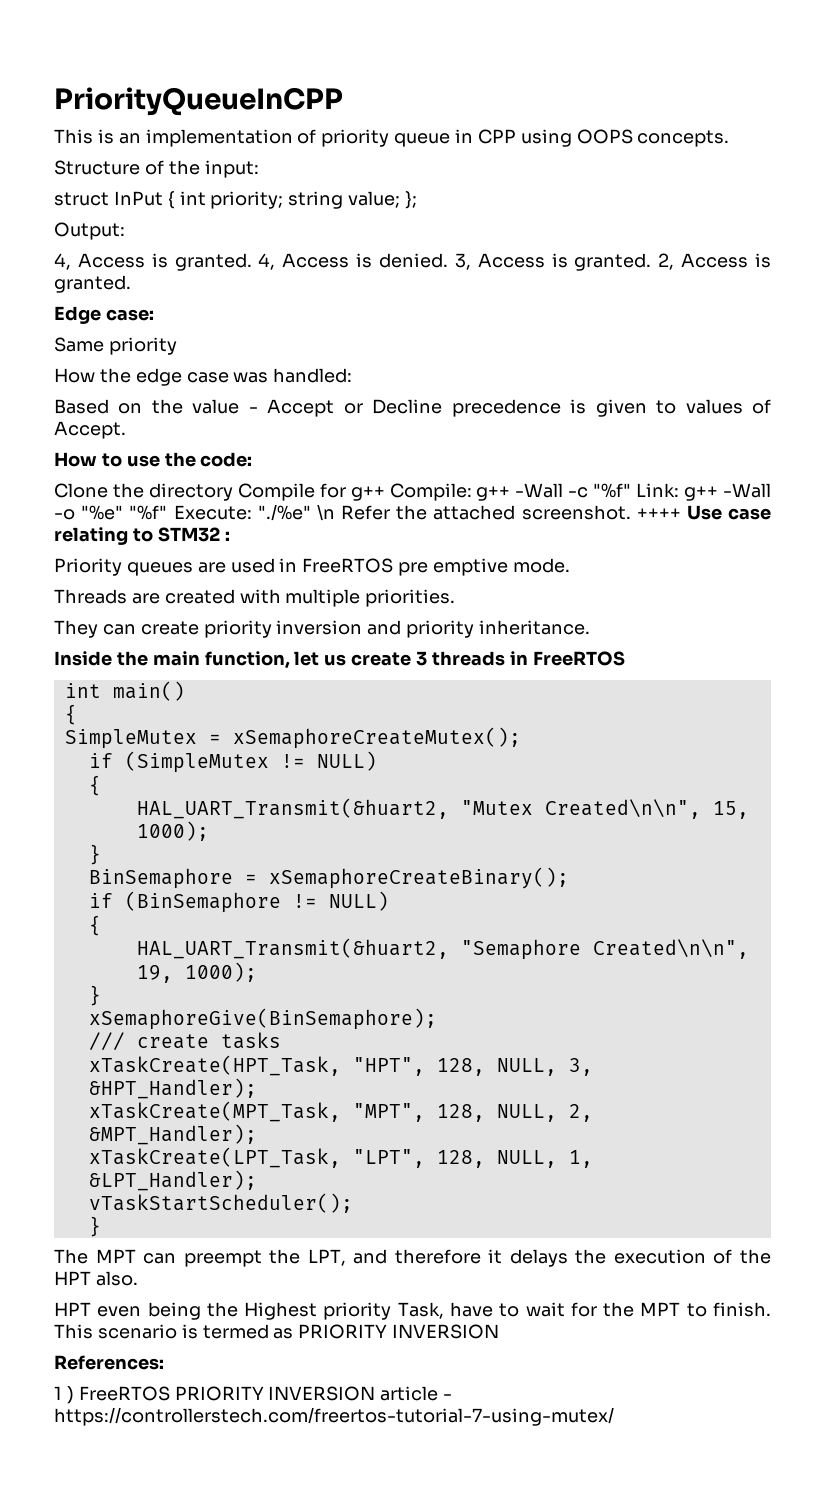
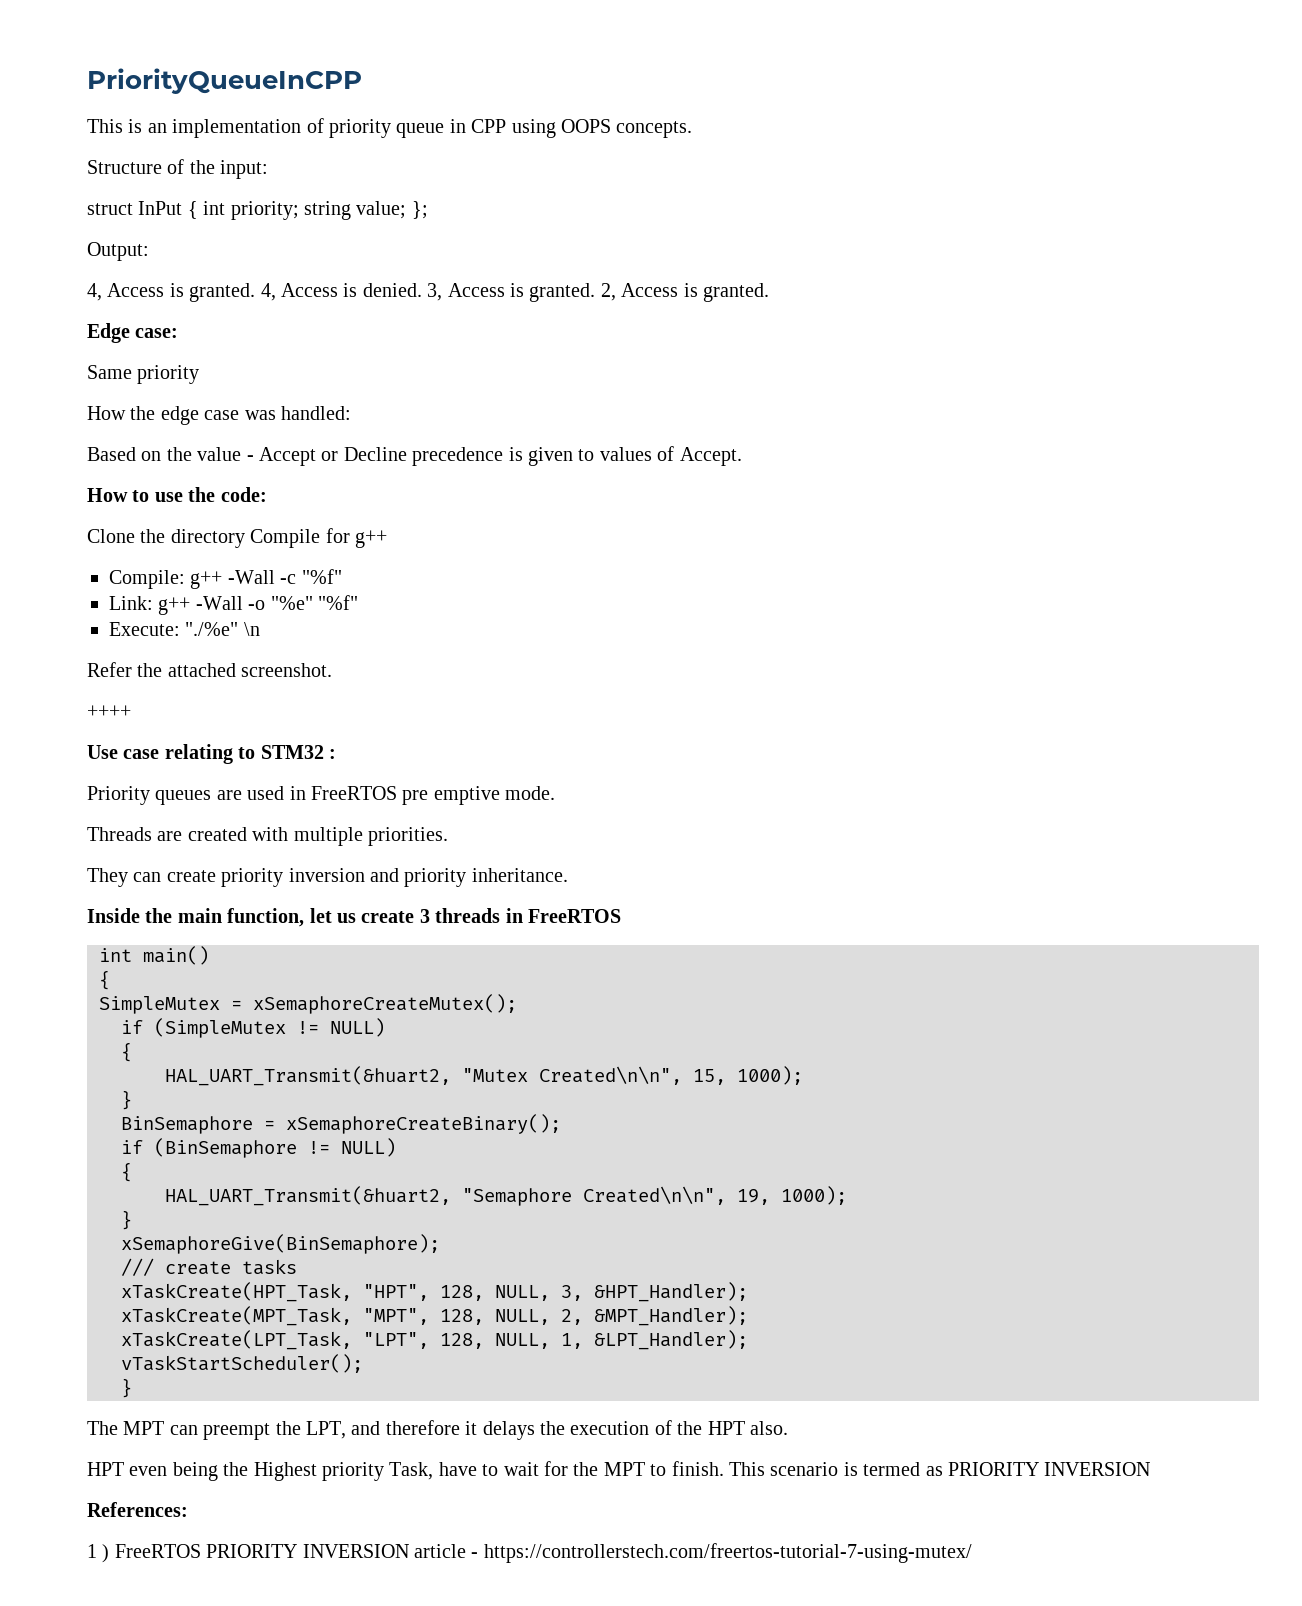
(385, 493) none -> (387, 539) //
(632, 490) none -> (342, 576) //
(168, 512) none -> (358, 602) //
(335, 512) none -> (260, 629) //
(631, 512) none -> (333, 670) //
(681, 513) none -> (131, 711) //

